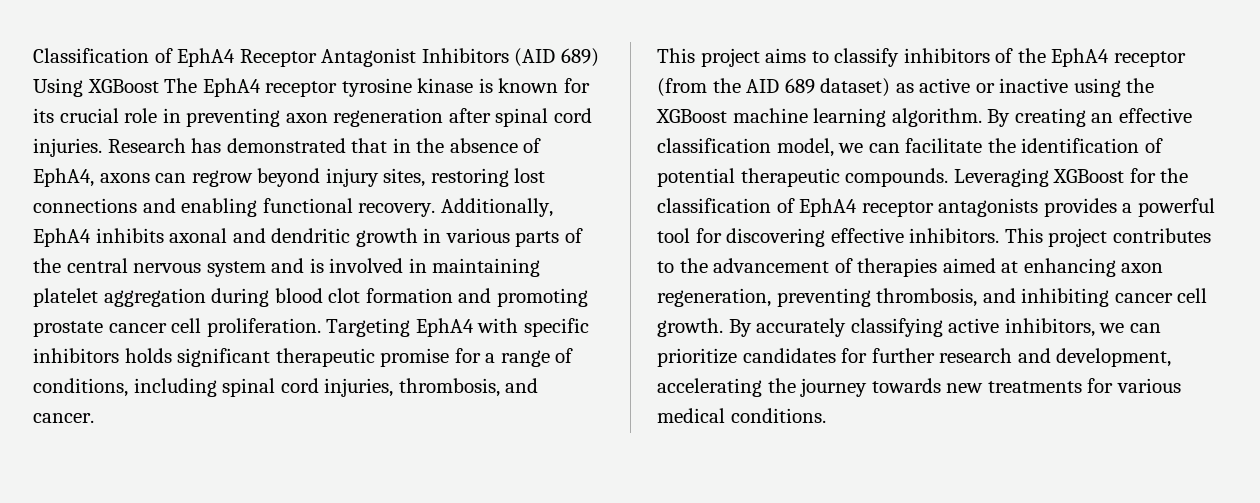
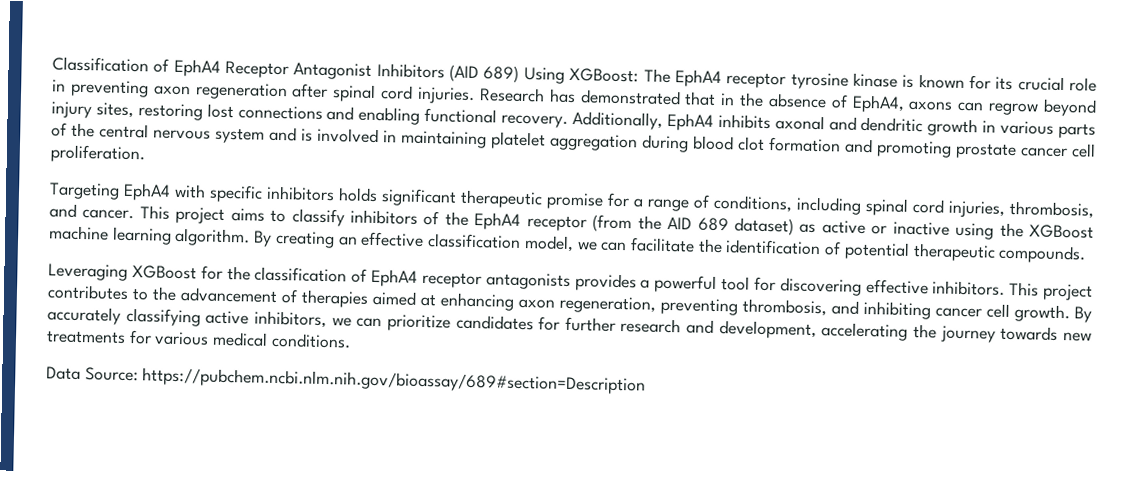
[87,79,159,93] XGBoost -> [569,67,640,83] XGBoost:
(321, 327) none -> (145, 154) //
(94, 418) // -> (135, 214) none
(949, 177) none -> (1087, 254) //
(826, 415) none -> [46,366,647,395] // Data Source: https://pubchem.ncbi.nlm.nih.gov/bioassay/689#section=Description

